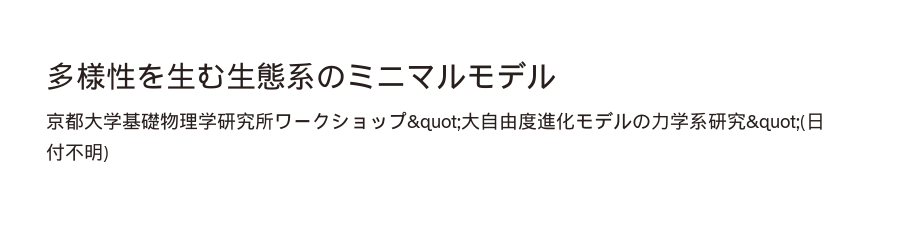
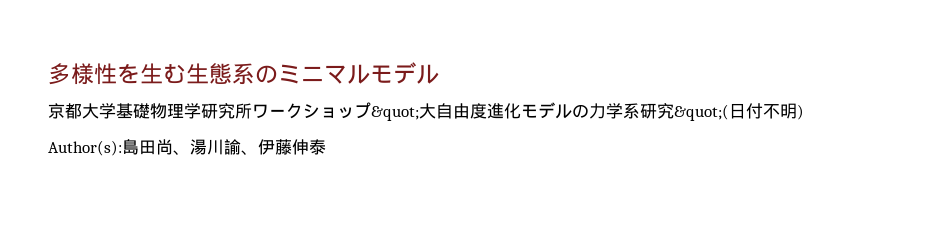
(109, 154) none -> [48,139,326,156] // Author(s):島田尚、湯川諭、伊藤伸泰

